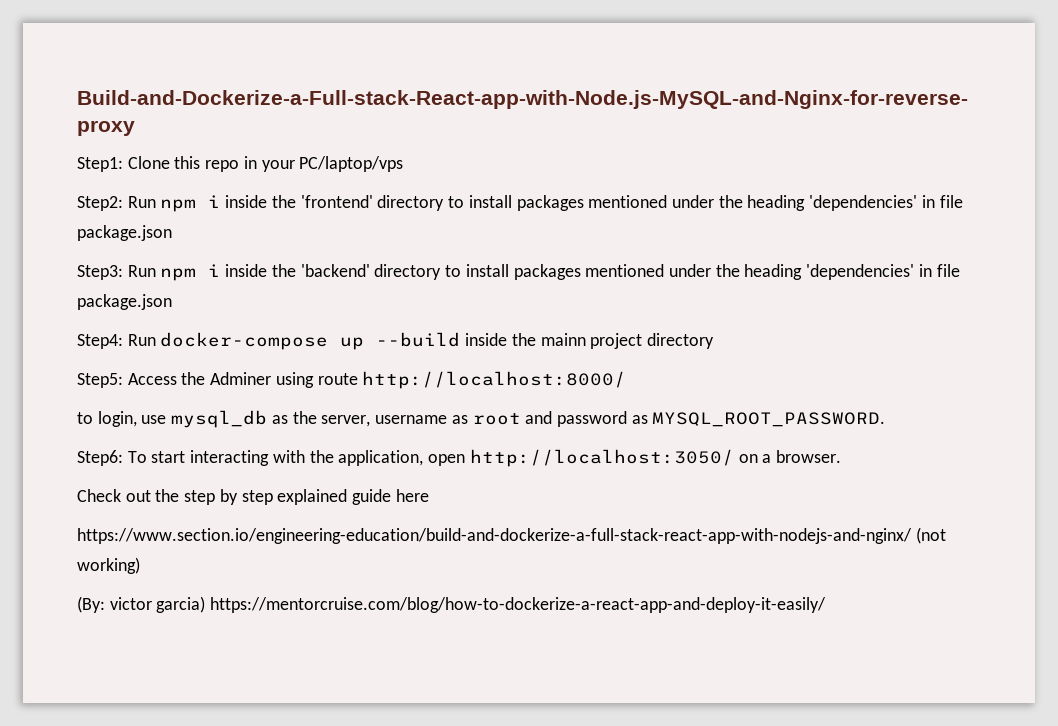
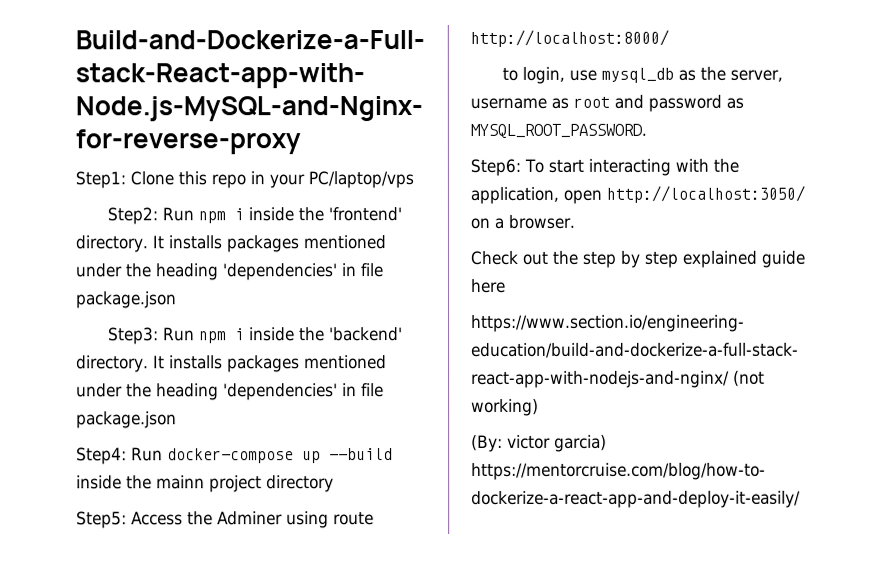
[377,195,512,211] directory to install -> [75,235,222,253] directory. It installs
[374,264,509,280] directory to install -> [76,355,223,373] directory. It installs

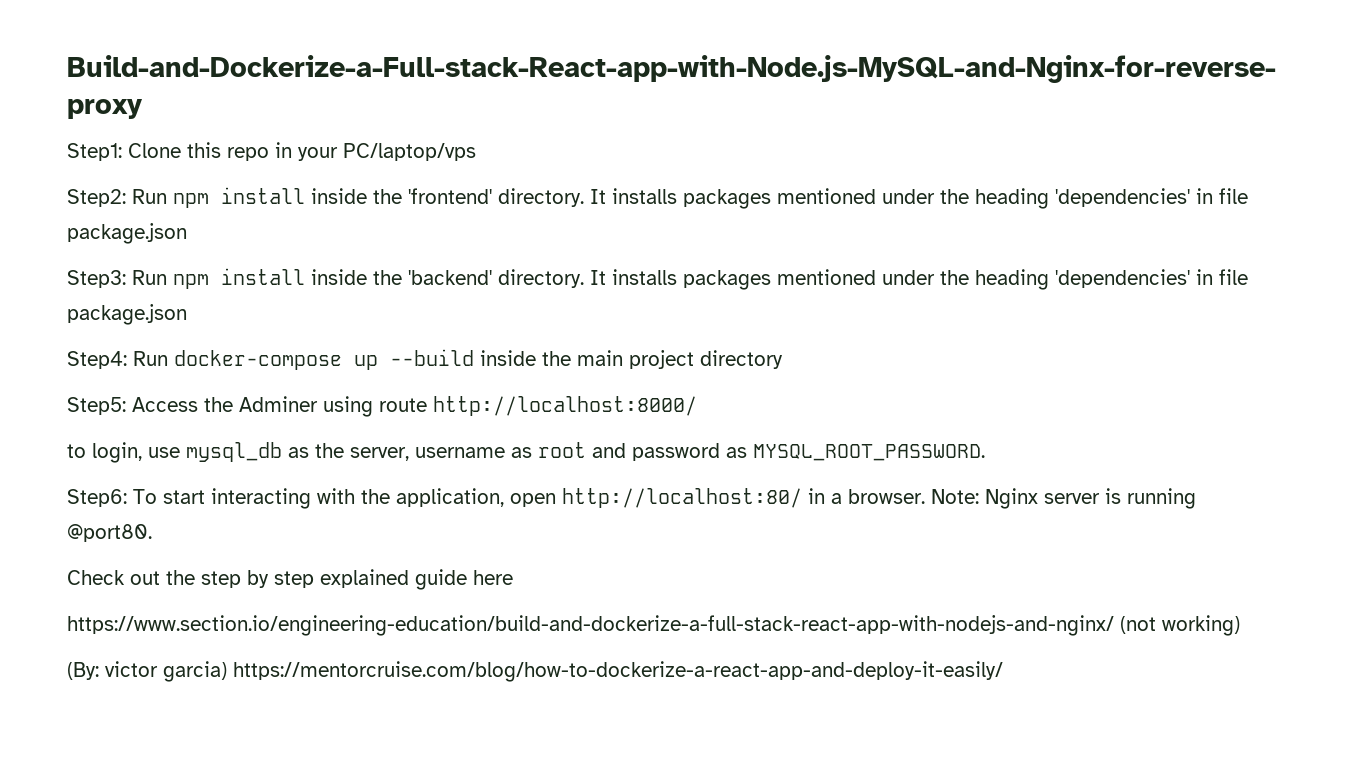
[233,208,244,221] i -> [221,187,305,204] install
[234,328,245,341] i -> [221,268,305,285] install
[156,475,205,490] mainn -> [577,350,623,366] main
[606,185,805,203] [470,217,490,229] http://localhost:3050/ on -> [562,488,825,508] http://localhost:80/ in
(575, 221) none -> [931,488,1196,509] [67,524,152,542] Note: Nginx server is running @port80.

